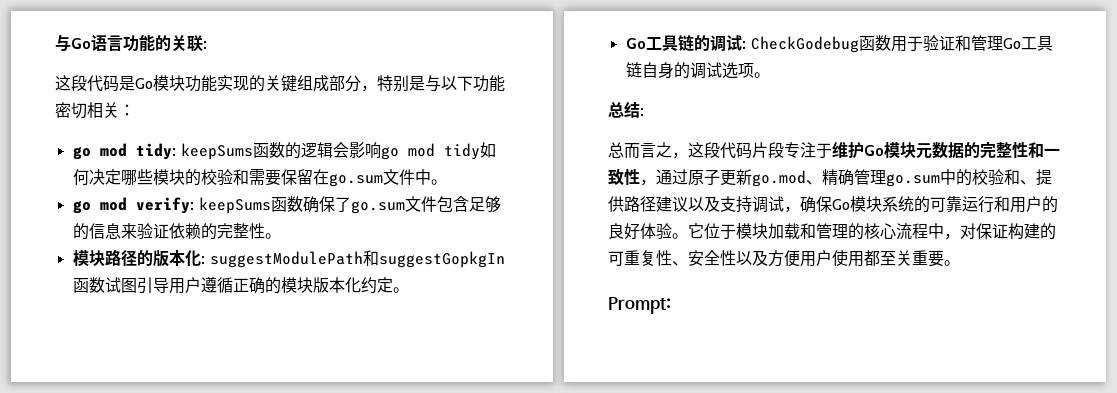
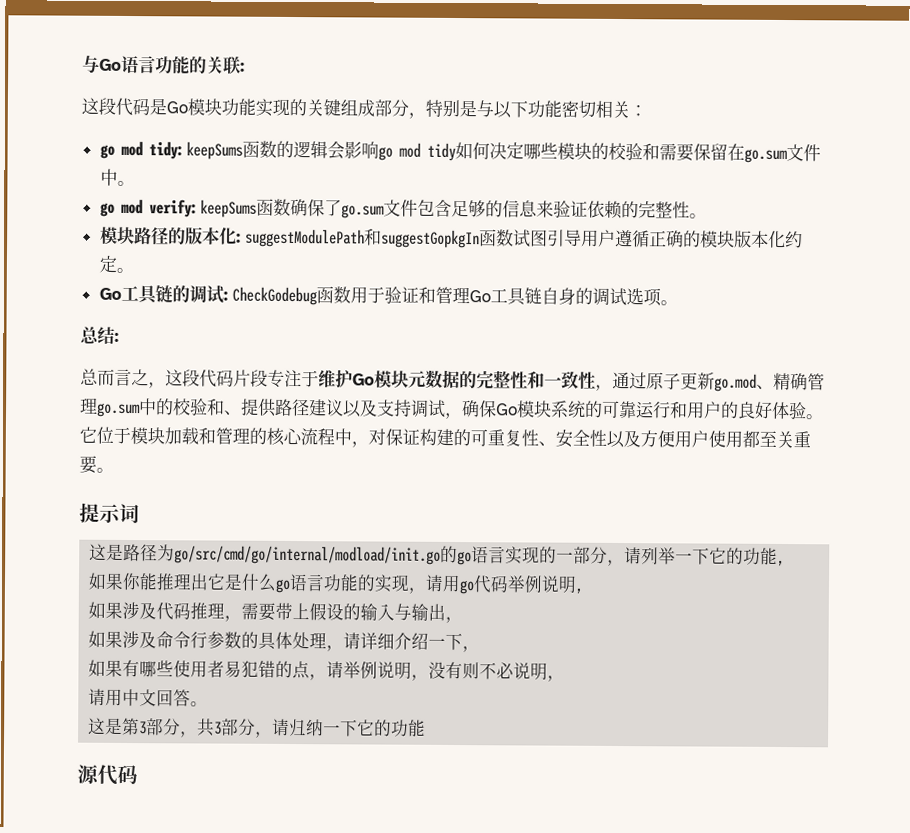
[608,297,671,314] Prompt: -> [79,502,140,524] [89,543,786,567] [88,572,584,595] [88,601,464,624] [88,630,481,653] [88,659,566,682] [88,688,209,707] [88,717,427,738] [77,764,138,785] 提示词 // 这是路径为go/src/cmd/go/internal/modload/init.go的go语言实现的一部分，请列举一下它的功能, // 如果你能推理出它是什么go语言功能的实现，请用go代码举例说明, // 如果涉及代码推理，需要带上假设的输入与输出， // 如果涉及命令行参数的具体处理，请详细介绍一下， // 如果有哪些使用者易犯错的点，请举例说明，没有则不必说明， // 请用中文回答。 // 这是第3部分，共3部分，请归纳一下它的功能 // 源代码

